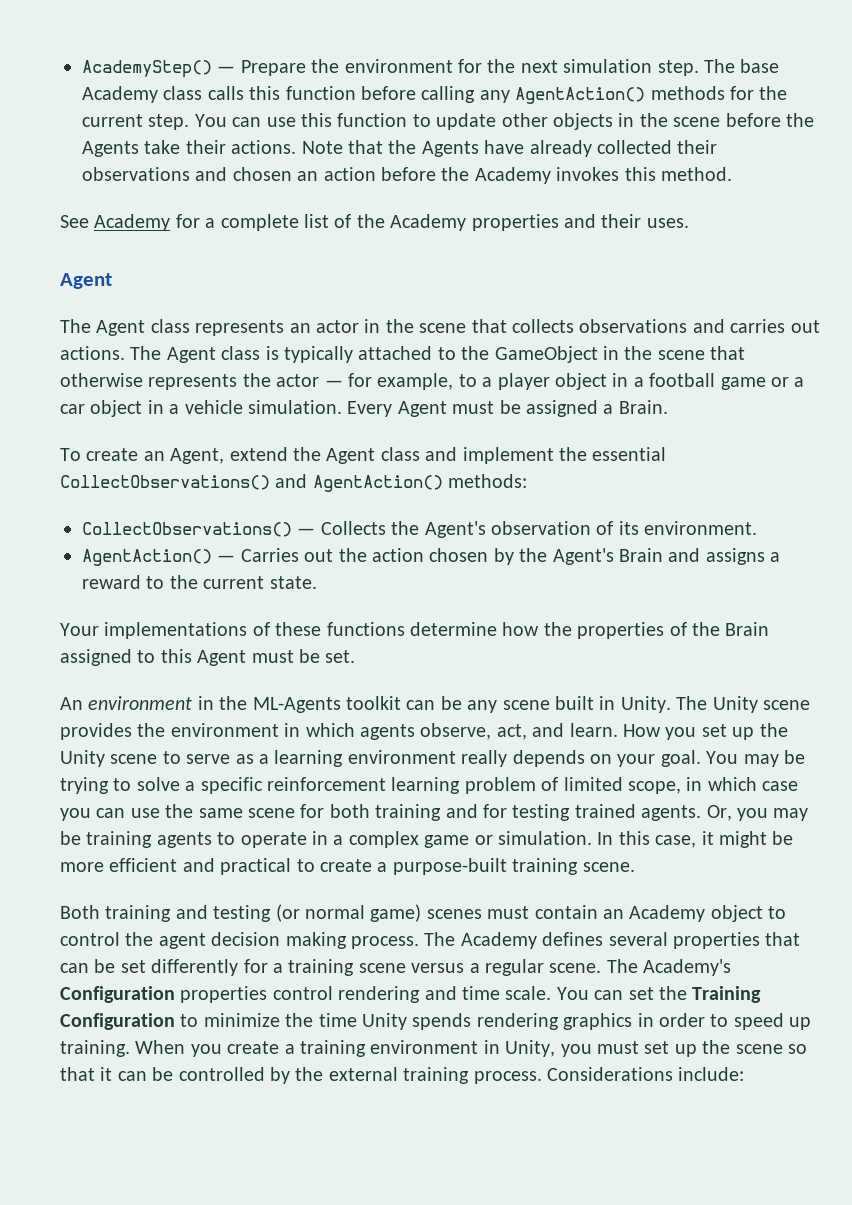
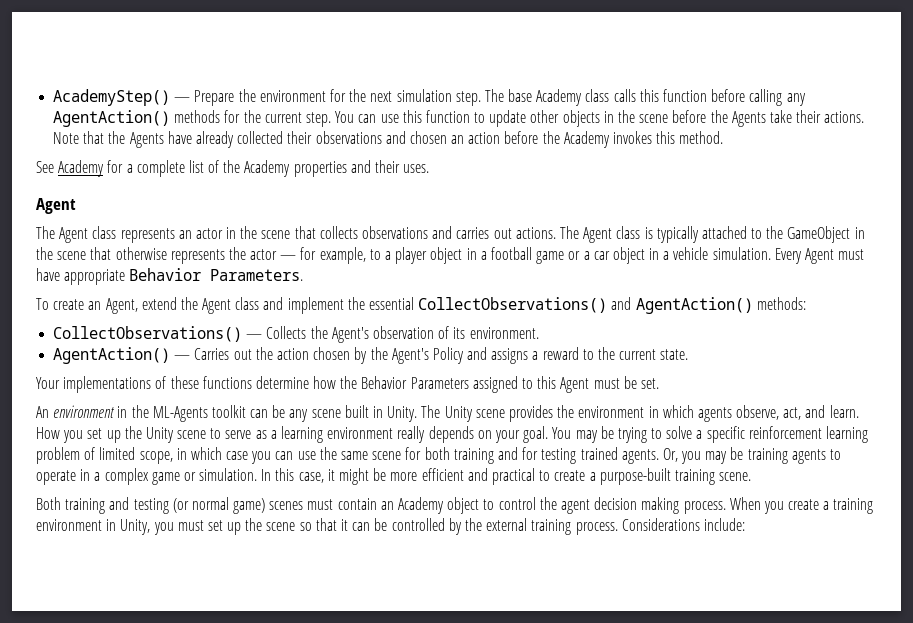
[499,400,668,417] be assigned a Brain. -> [36,268,304,285] have appropriate Behavior Parameters.
[618,548,663,562] Brain -> [432,347,464,364] Policy
[577,622,770,639] properties of the Brain -> [361,376,469,389] Behavior Parameters
[424,932,801,949] [60,959,732,976] [60,986,762,1003] [60,1013,812,1030] [60,1040,130,1057] The Academy defines several properties that can be set differently for a training scene versus a regular scene. The Academy's Configuration properties control rendering and time scale. You can set the Training Configuration to minimize the time Unity spends rendering graphics in order to speed up training. -> (726, 507) none

